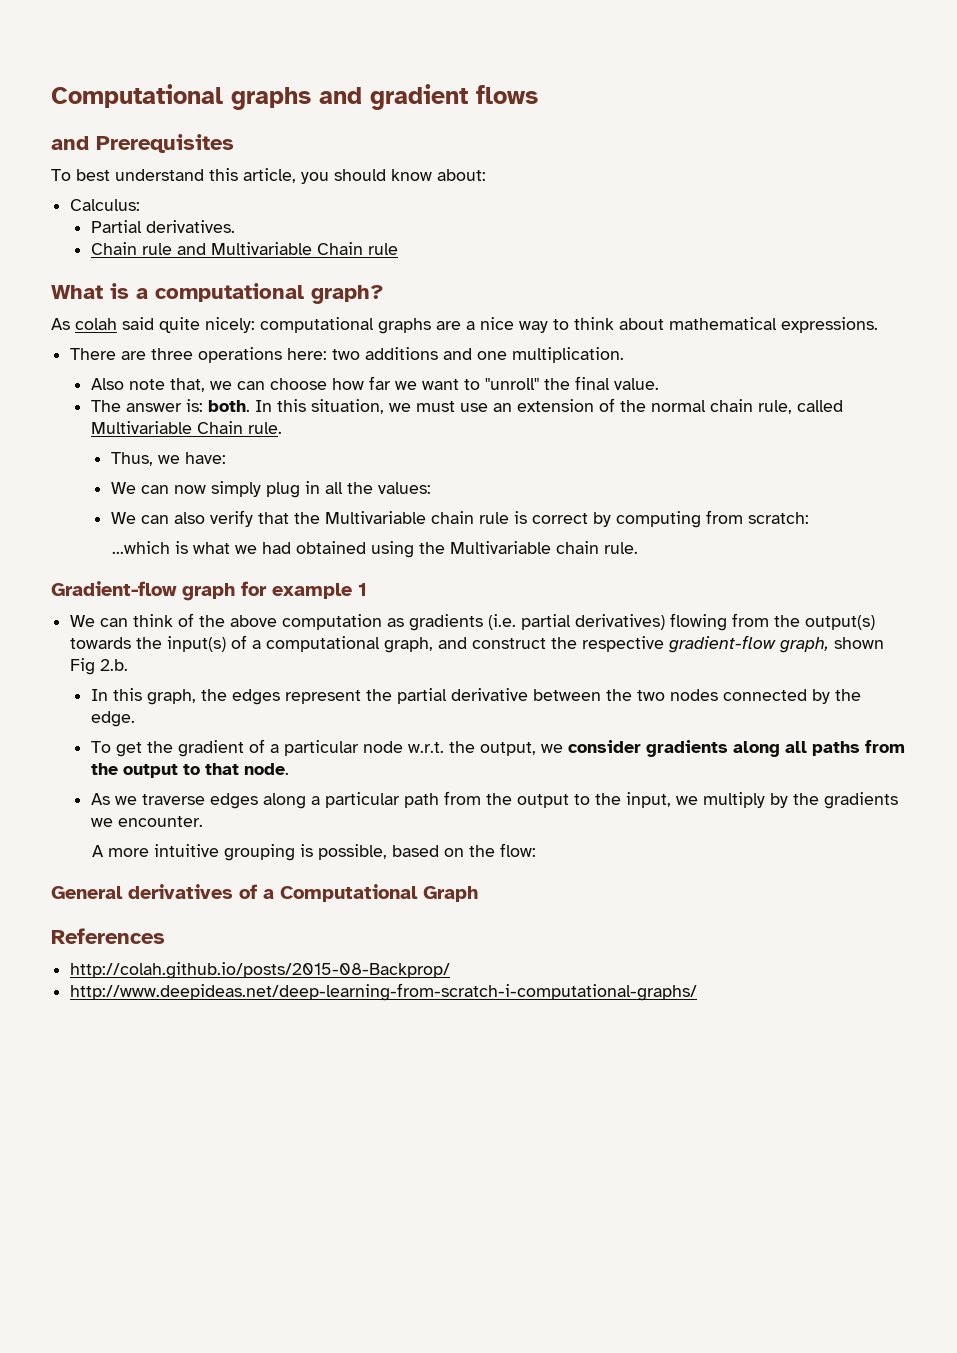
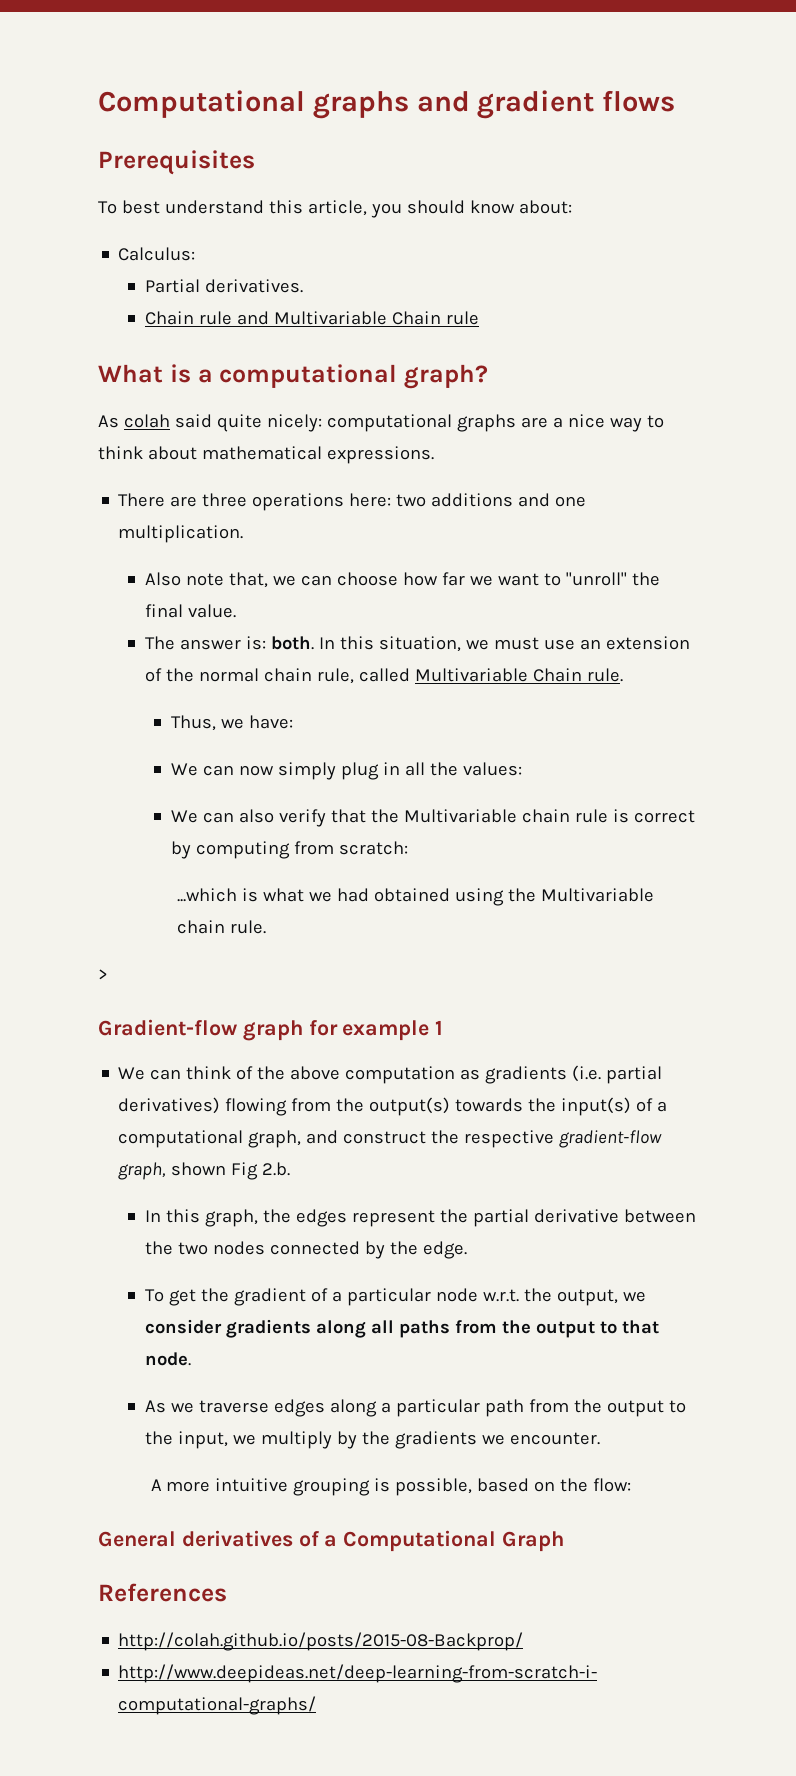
[51,136,89,150] and -> (676, 101) none
(639, 548) none -> [98,969,108,980] // >

